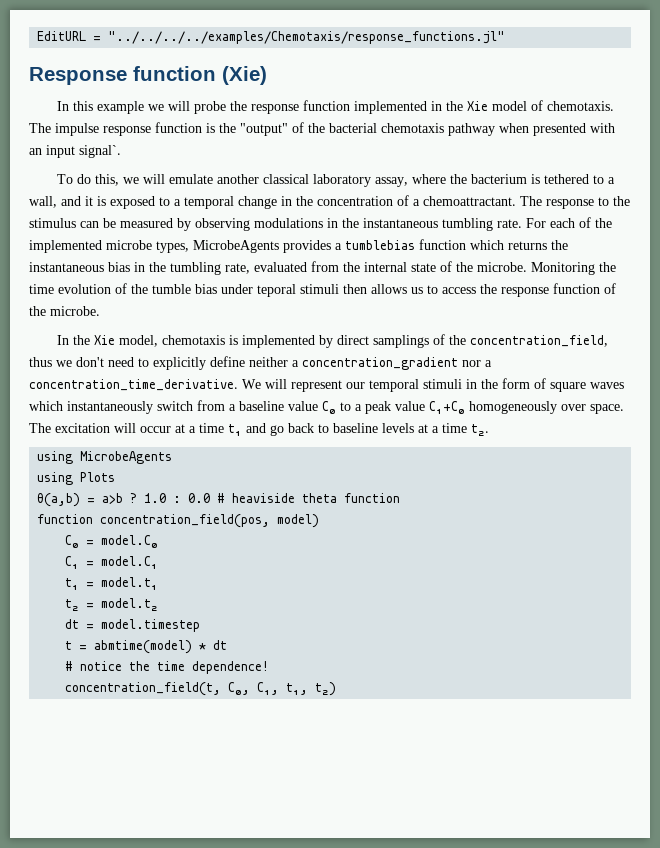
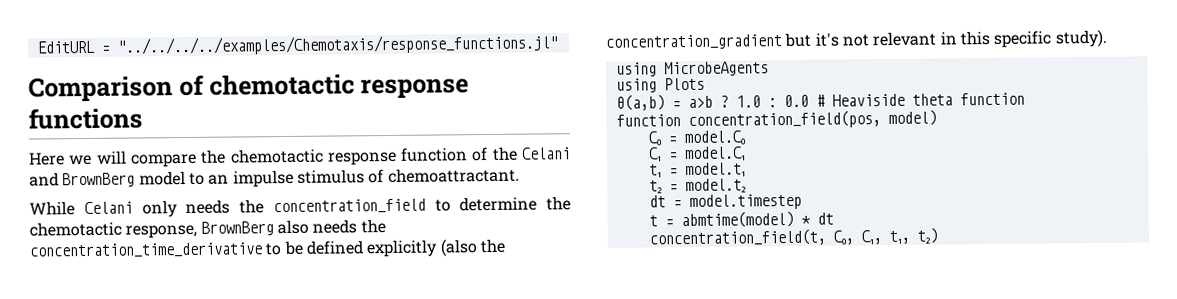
[29,66,267,85] [57,100,615,114] [29,122,615,136] [29,145,121,158] [57,174,616,187] [29,195,630,209] [29,217,612,231] [29,239,568,253] [29,261,616,275] [29,283,616,297] [29,306,100,316] [57,334,609,348] [29,356,492,370] [29,378,624,392] [29,400,624,414] [29,423,489,436] Response function (Xie) // In this example we will probe the response function implemented in the Xie model of chemotaxis. The impulse response function is the "output" of the bacterial chemotaxis pathway when presented with an input signal`. // To do this, we will emulate another classical laboratory assay, where the bacterium is tethered to a wall, and it is exposed to a temporal change in the concentration of a chemoattractant. The response to the stimulus can be measured by observing modulations in the instantaneous tumbling rate. For each of the implemented microbe types, MicrobeAgents provides a tumblebias function which returns the instantaneous bias in the tumbling rate, evaluated from the internal state of the microbe. Monitoring the time evolution of the tumble bias under teporal stimuli then allows us to access the response function of the microbe. // In the Xie model, chemotaxis is implemented by direct samplings of the concentration_field, thus we don't need to explicitly define neither a concentration_gradient nor a concentration_time_derivative. We will represent our temporal stimuli in the form of square waves which instantaneously switch from a baseline value C₀ to a peak value C₁+C₀ homogeneously over space. The excitation will occur at a time t₁ and go back to baseline levels at a time t₂. -> [28,73,470,103] [28,107,143,130] [29,146,572,168] [29,167,520,188] [29,196,571,218] [29,219,386,239] [29,238,506,259] [605,29,1108,50] Comparison of chemotactic response functions // Here we will compare the chemotactic response function of the Celani and BrownBerg model to an impulse stimulus of chemoattractant. // While Celani only needs the concentration_field to determine the chemotactic response, BrownBerg also needs the concentration_time_derivative to be defined explicitly (also the concentration_gradient but it's not relevant in this specific study).
[232,493,296,503] heaviside -> [831,93,905,107] Heaviside
[65,661,270,674] // # notice the time dependence! -> (834, 218) none

